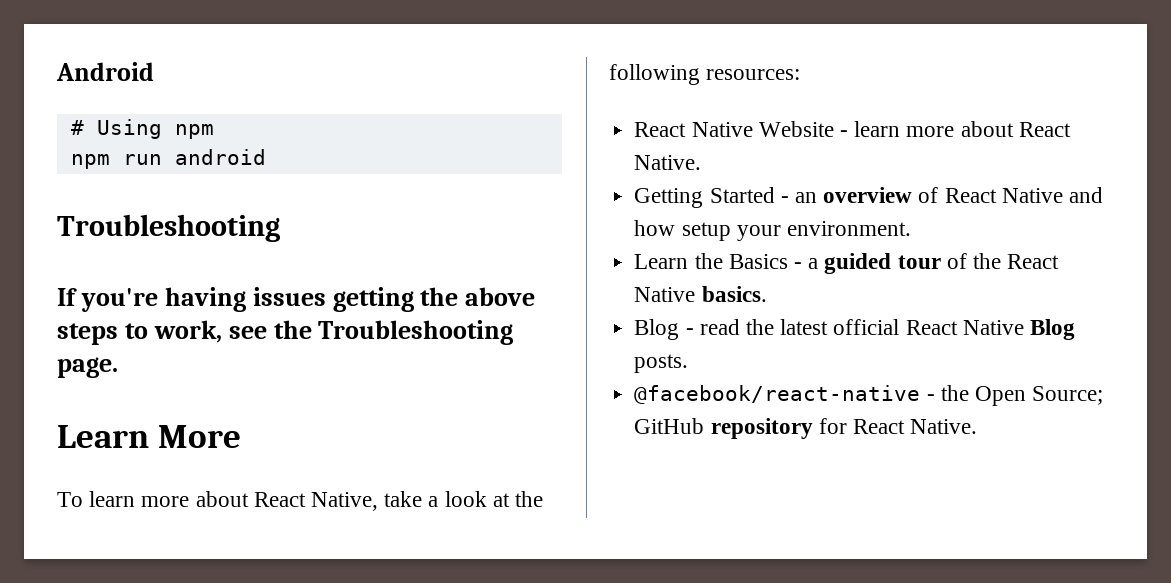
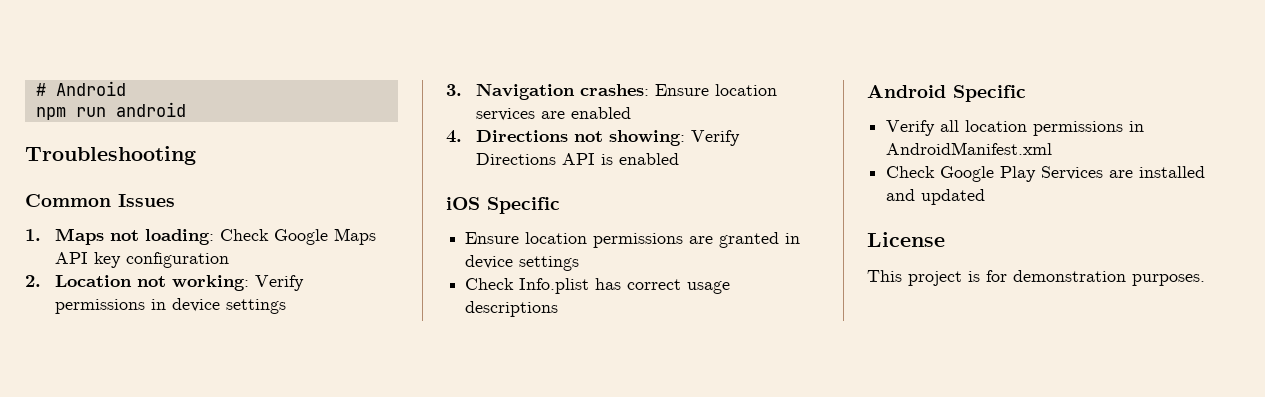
[56,62,154,81] [70,119,214,139] Android // # Using npm -> [35,81,126,96] # Android
[57,287,536,312] [57,320,514,345] [57,357,118,378] [57,425,242,448] [57,491,544,511] [609,64,801,85] [634,121,1071,137] [634,155,702,170] [634,187,1103,208] [634,220,911,241] [634,253,1060,274] [634,286,767,302] [634,319,1075,340] [634,354,689,373] [634,385,1104,406] [634,418,978,439] If you're having issues getting the above steps to work, see the Troubleshooting page. // Learn More // To learn more about React Native, take a look at the following resources: // React Native Website - learn more about React Native. // Getting Started - an overview of React Native and how setup your environment. // Learn the Basics - a guided tour of the React Native basics. // Blog - read the latest official React Native Blog posts. // @facebook/react-native - the Open Source; GitHub repository for React Native. -> [25,194,175,207] [25,228,376,245] [54,252,229,268] [25,275,304,291] [54,298,286,314] [446,83,777,100] [475,107,631,121] [446,130,740,146] [475,153,679,165] [446,197,560,214] [465,232,801,248] [465,255,580,271] [465,278,731,294] [465,301,559,317] [867,85,1026,102] [886,120,1145,136] [886,142,1053,155] [886,166,1206,182] [886,189,986,205] [867,232,945,247] [867,270,1205,286] Common Issues // 1. Maps not loading: Check Google Maps API key configuration // 2. Location not working: Verify permissions in device settings // 3. Navigation crashes: Ensure location services are enabled // 4. Directions not showing: Verify Directions API is enabled // iOS Specific // Ensure location permissions are granted in device settings // Check Info.plist has correct usage descriptions // Android Specific // Verify all location permissions in AndroidManifest.xml // Check Google Play Services are installed and updated // License // This project is for demonstration purposes.

